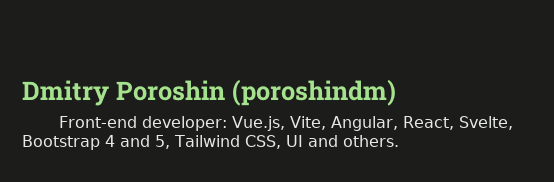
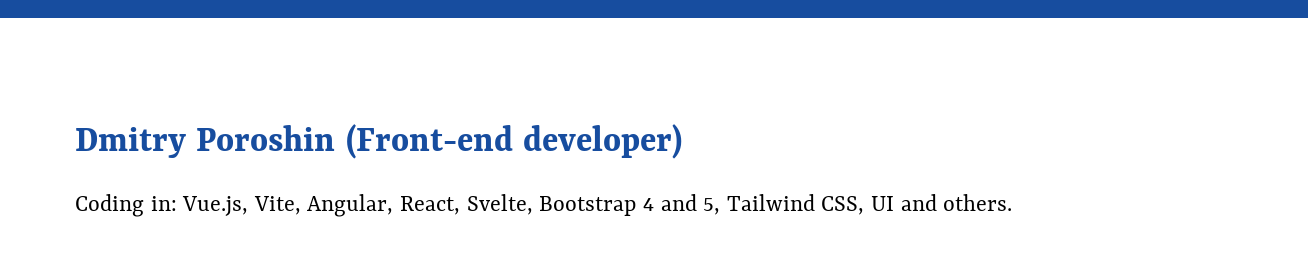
[231,79,396,106] [59,116,228,131] (poroshindm) // Front-end developer: -> [345,124,682,159] [75,194,177,217] (Front-end developer) // Coding in:

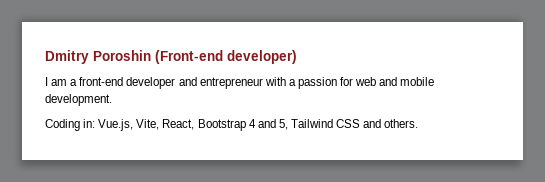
(682, 141) none -> [45,77,435,89] [45,94,112,106] // I am a front-end developer and entrepreneur with a passion for web and mobile development.
[307,194,533,217] Angular, React, Svelte, -> [162,119,195,130] React,
[821,196,894,215] CSS, UI -> [336,119,361,128] CSS

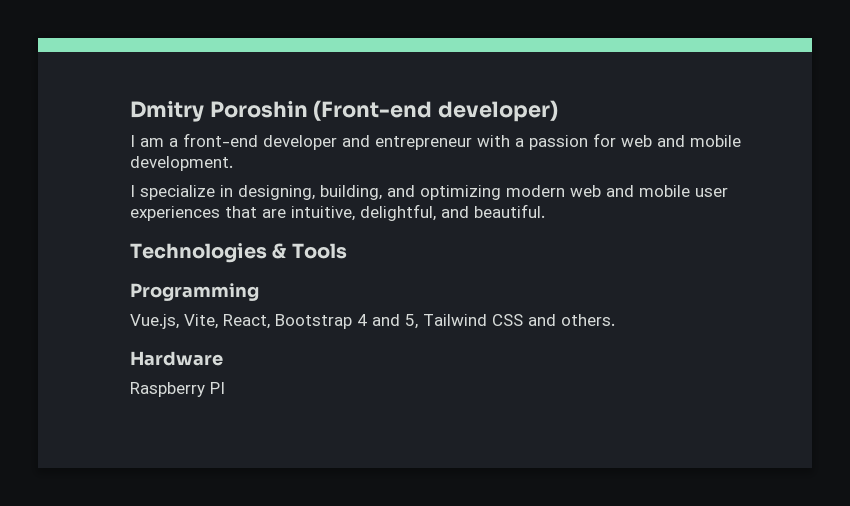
[45,119,96,131] Coding in: -> [130,185,728,200] [130,204,545,221] [130,243,347,263] [130,283,259,301] I specialize in designing, building, and optimizing modern web and mobile user experiences that are intuitive, delightful, and beautiful. // Technologies & Tools // Programming //
(419, 123) none -> [130,351,223,366] [130,382,225,397] // Hardware // Raspberry PI

